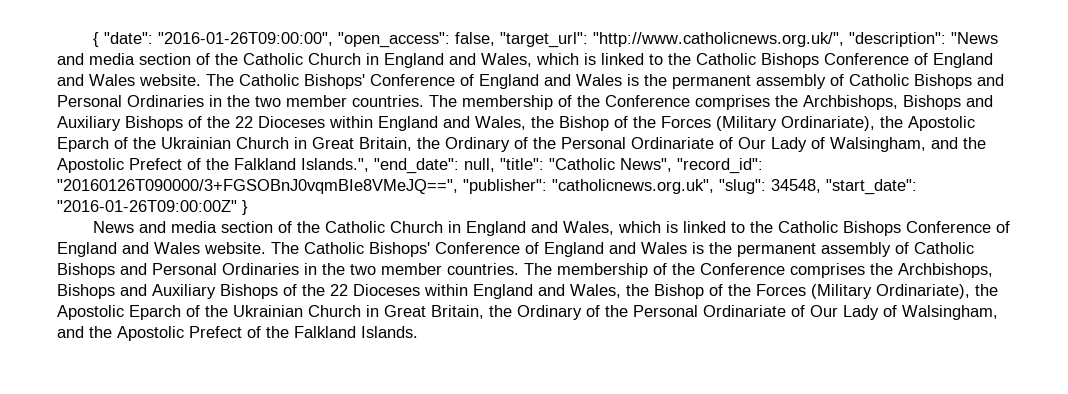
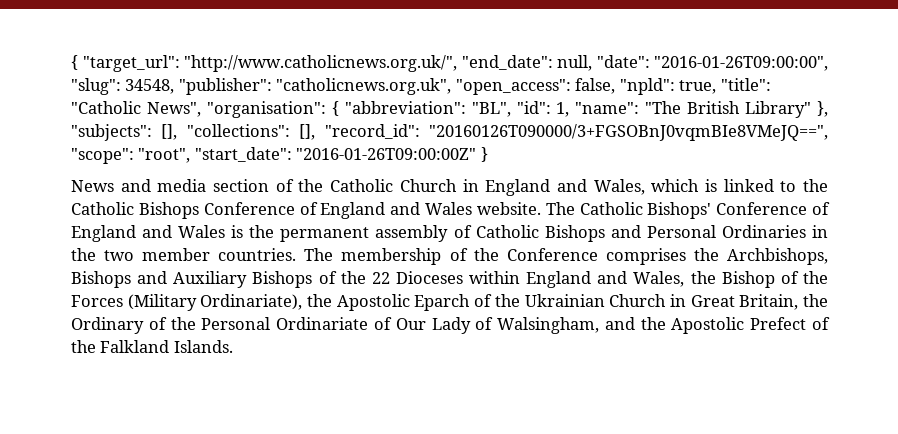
[93,32,999,48] [57,53,993,68] [57,74,1004,89] [57,95,993,110] [57,116,975,131] [57,137,986,152] [57,158,763,174] [57,179,821,194] { "date": "2016-01-26T09:00:00", "open_access": false, "target_url": "http://www.catholicnews.org.uk/", "description": "News and media section of the Catholic Church in England and Wales, which is linked to the Catholic Bishops Conference of England and Wales website. The Catholic Bishops' Conference of England and Wales is the permanent assembly of Catholic Bishops and Personal Ordinaries in the two member countries. The membership of the Conference comprises the Archbishops, Bishops and Auxiliary Bishops of the 22 Dioceses within England and Wales, the Bishop of the Forces (Military Ordinariate), the Apostolic Eparch of the Ukrainian Church in Great Britain, the Ordinary of the Personal Ordinariate of Our Lady of Walsingham, and the Apostolic Prefect of the Falkland Islands.", "end_date": null, "title": "Catholic News", "record_id": "20160126T090000/3+FGSOBnJ0vqmBIe8VMeJQ==", "publisher": "catholicnews.org.uk", "slug": 34548, -> [71,55,828,72] [71,78,771,95] [71,101,828,118] [71,124,828,141] [71,148,191,164] { "target_url": "http://www.catholicnews.org.uk/", "end_date": null, "date": "2016-01-26T09:00:00", "slug": 34548, "publisher": "catholicnews.org.uk", "open_access": false, "npld": true, "title": "Catholic News", "organisation": { "abbreviation": "BL", "id": 1, "name": "The British Library" }, "subjects": [], "collections": [], "record_id": "20160126T090000/3+FGSOBnJ0vqmBIe8VMeJQ==", "scope": "root",

